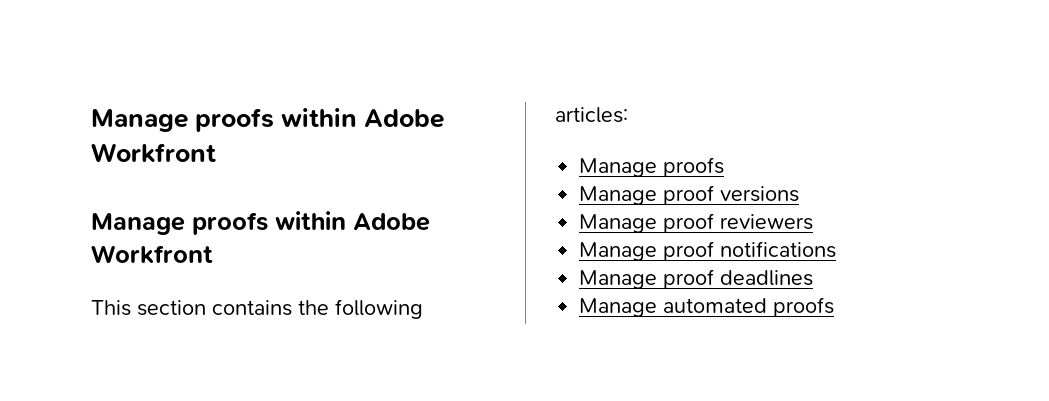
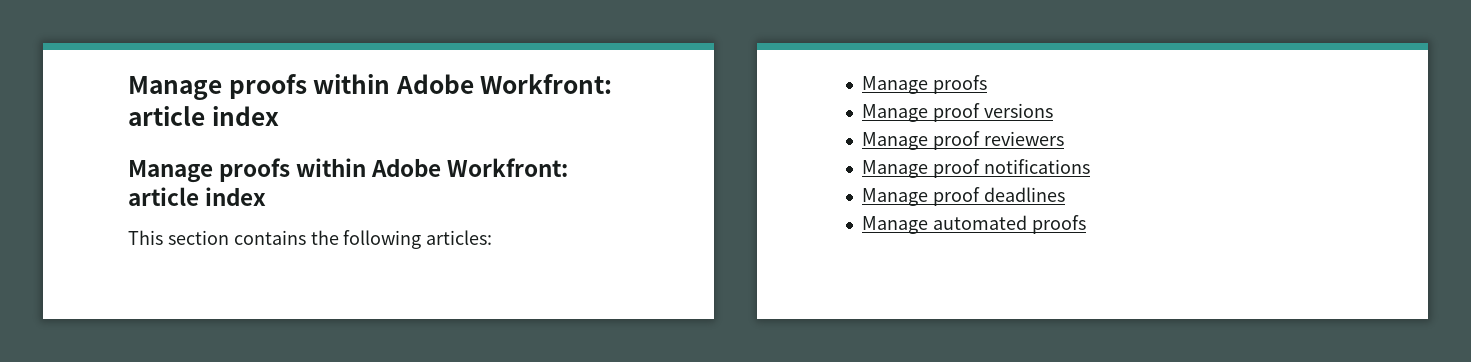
[91,108,445,132] [91,143,216,163] [91,211,430,235] [91,245,213,264] Manage proofs within Adobe Workfront // Manage proofs within Adobe Workfront -> [128,74,613,100] [128,106,279,126] [128,158,569,183] [128,187,267,206] Manage proofs within Adobe Workfront: article index // Manage proofs within Adobe Workfront: article index

